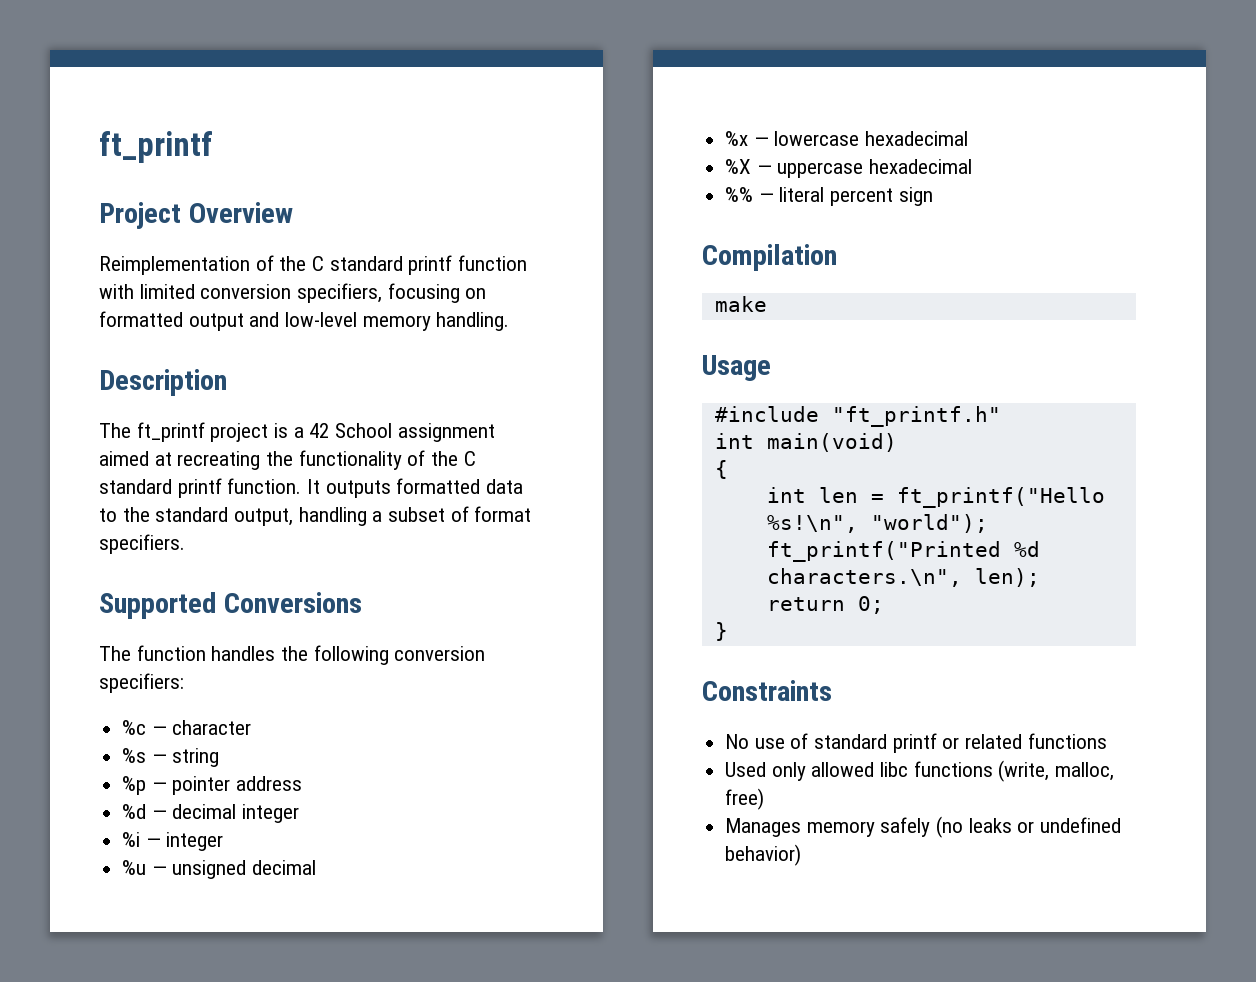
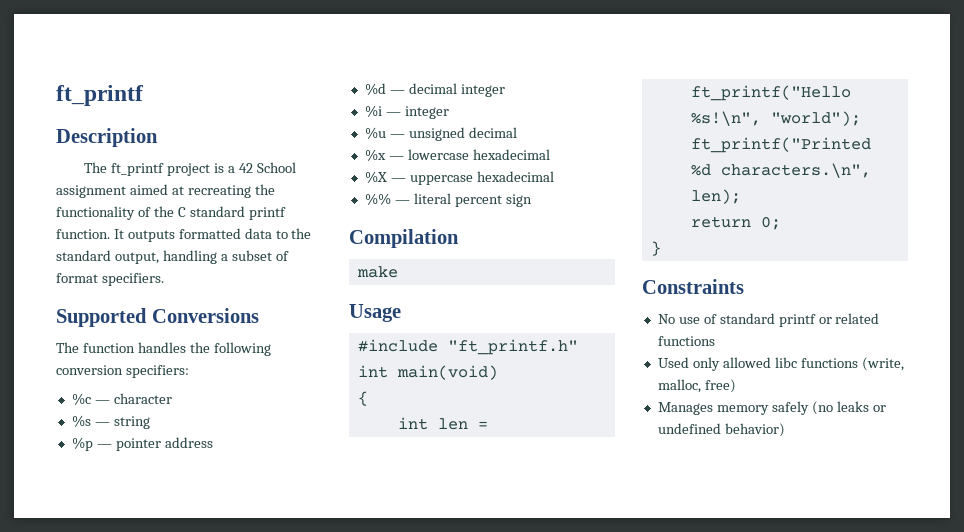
[99,131,213,163] [99,202,293,229] [99,255,528,275] [99,283,487,303] [99,311,510,331] ft_printf // Project Overview // Reimplementation of the C standard printf function with limited conversion specifiers, focusing on formatted output and low-level memory handling. -> [56,85,144,106] ft_printf

